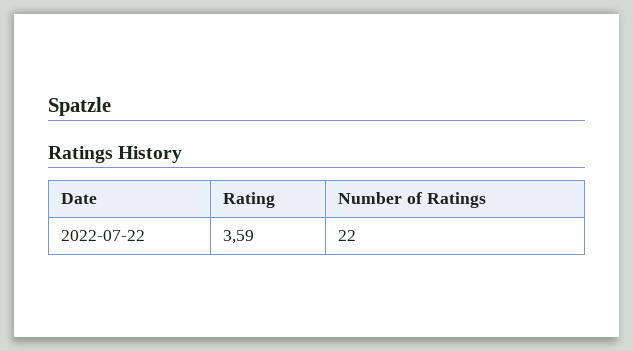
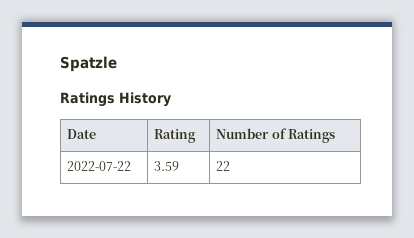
[223,230,255,244] 3,59 -> [154,161,180,171] 3.59

